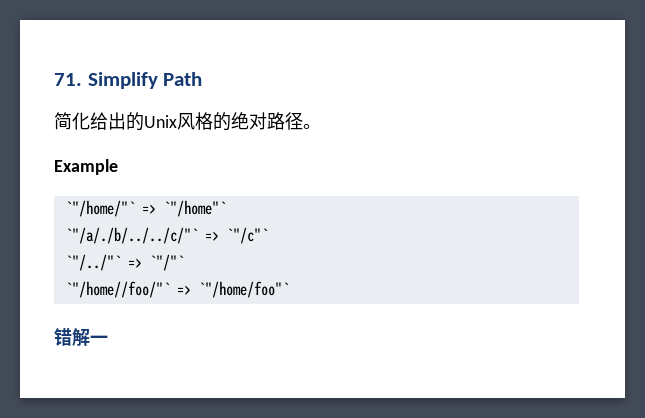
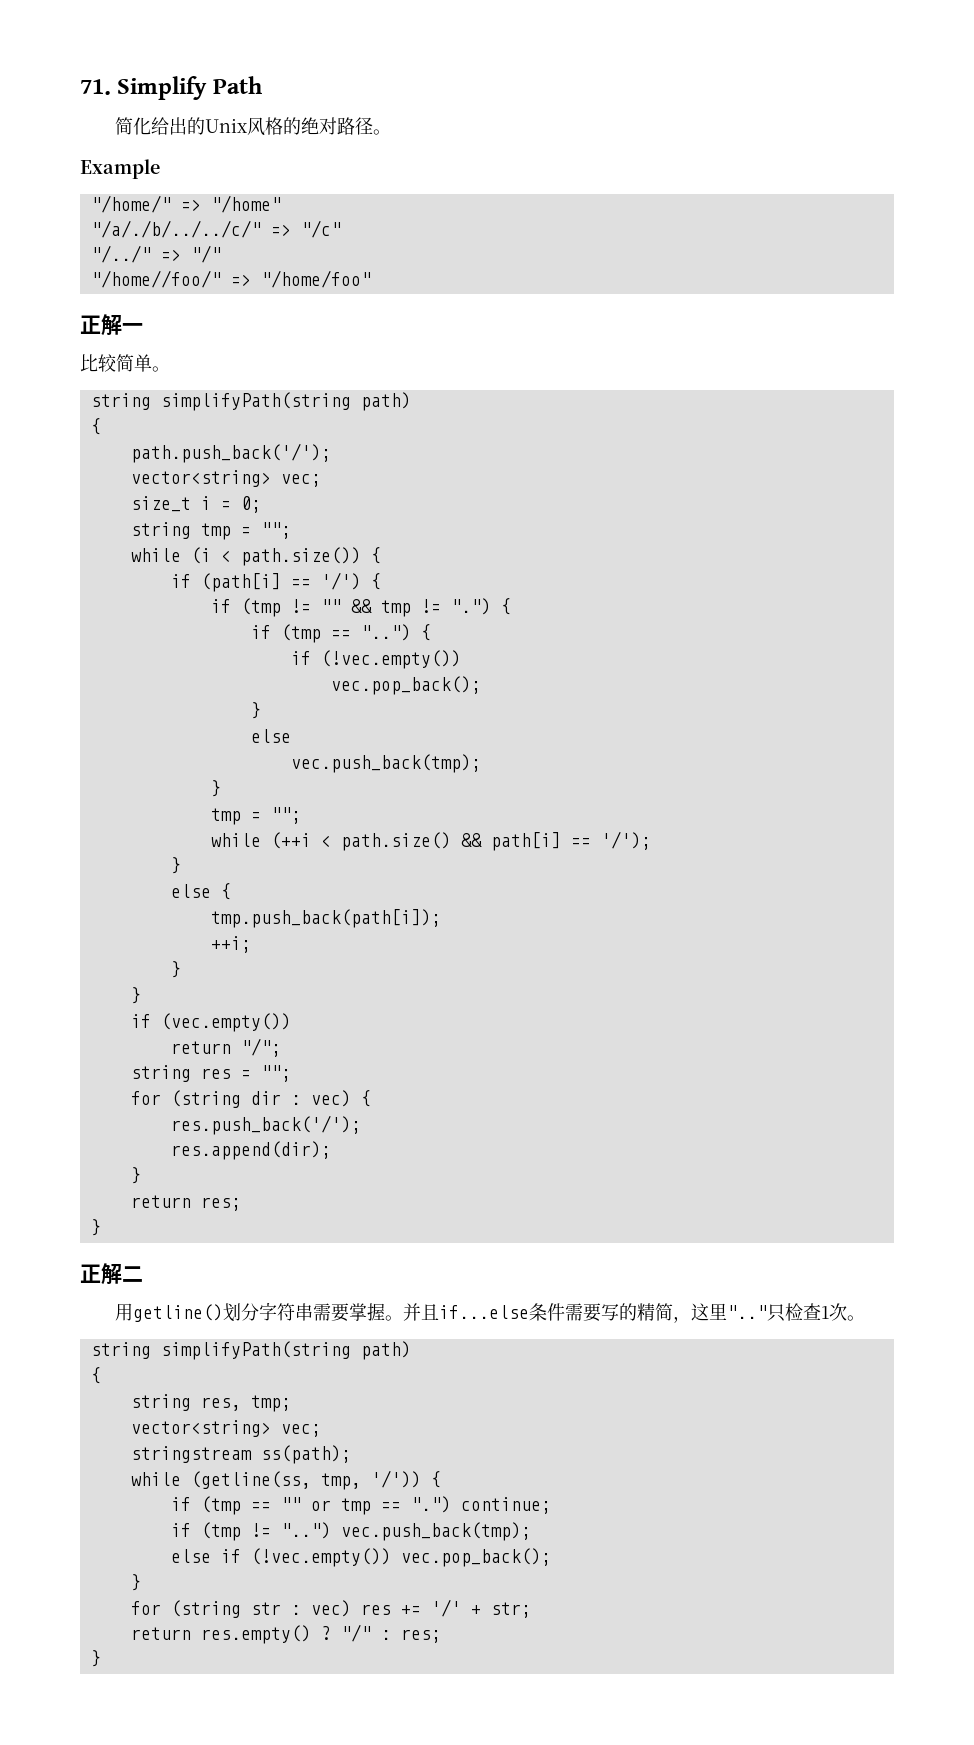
[64,200,226,217] [64,227,268,244] [64,254,184,271] [64,281,289,298] [54,328,108,346] `"/home/"` => `"/home"` // `"/a/./b/../../c/"` => `"/c"` // `"/../"` => `"/"` // `"/home//foo/"` => `"/home/foo"` // 错解一 -> [90,195,281,213] [90,220,341,238] [90,245,221,263] [90,270,371,288] [80,314,143,336] [80,354,170,372] [90,392,411,411] [90,418,101,435] [130,443,331,463] [130,470,321,487] [130,496,261,513] [130,522,291,540] [130,547,381,566] [170,572,381,592] [210,598,511,617] [250,624,431,643] [290,650,461,669] [330,676,481,695] [250,702,261,719] [250,729,291,743] [290,754,481,773] [210,780,221,797] [210,807,301,825] [210,831,651,851] [170,857,181,874] [170,883,231,900] [210,909,441,928] [210,936,251,953] [170,961,181,978] [130,987,141,1004] [130,1013,291,1032] [170,1038,281,1057] [130,1065,291,1082] [130,1090,371,1108] [170,1115,361,1135] [170,1141,331,1160] [130,1167,141,1184] [130,1195,241,1211] [90,1219,101,1236] [80,1263,143,1285] [115,1302,866,1323] [90,1341,411,1360] [90,1367,101,1384] [130,1394,291,1412] [130,1420,321,1437] [130,1445,351,1464] [130,1470,441,1490] [170,1496,551,1515] [170,1522,531,1541] [170,1548,551,1567] [130,1574,141,1591] [130,1599,531,1618] [130,1624,441,1644] [90,1650,101,1667] "/home/" => "/home" // "/a/./b/../../c/" => "/c" // "/../" => "/" // "/home//foo/" => "/home/foo" // 正解一 // 比较简单。 // string simplifyPath(string path) // { // path.push_back('/'); // vector<string> vec; // size_t i = 0; // string tmp = ""; // while (i < path.size()) { // if (path[i] == '/') { // if (tmp != "" && tmp != ".") { // if (tmp == "..") { // if (!vec.empty()) // vec.pop_back(); // } // else // vec.push_back(tmp); // } // tmp = ""; // while (++i < path.size() && path[i] == '/'); // } // else { // tmp.push_back(path[i]); // ++i; // } // } // if (vec.empty()) // return "/"; // string res = ""; // for (string dir : vec) { // res.push_back('/'); // res.append(dir); // } // return res; // } // 正解二 // 用getline()划分字符串需要掌握。并且if...else条件需要写的精简，这里".."只检查1次。 // string simplifyPath(string path) // { // string res, tmp; // vector<string> vec; // stringstream ss(path); // while (getline(ss, tmp, '/')) { // if (tmp == "" or tmp == ".") continue; // if (tmp != "..") vec.push_back(tmp); // else if (!vec.empty()) vec.pop_back(); // } // for (string str : vec) res += '/' + str; // return res.empty() ? "/" : res; // }

